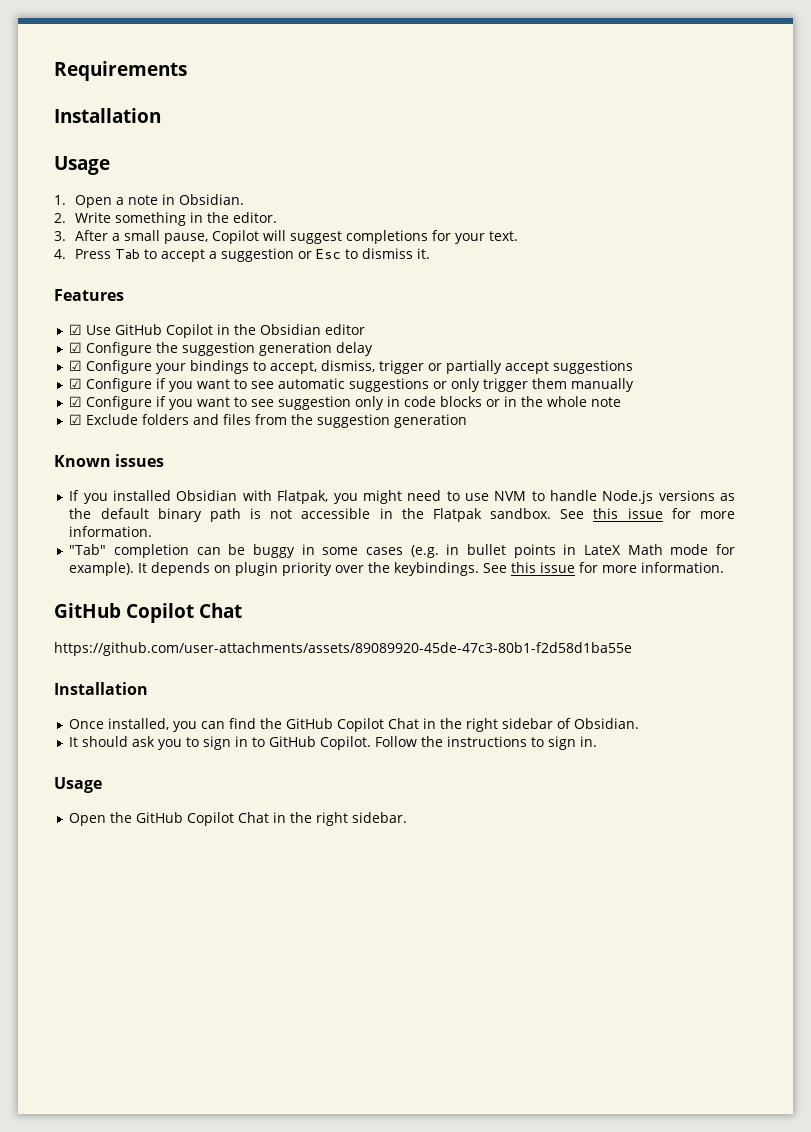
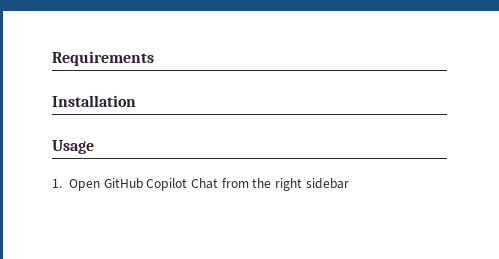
[115,194,244,205] [54,212,277,226] [54,230,518,244] [54,248,430,262] [54,289,124,301] [69,324,366,338] [69,342,374,356] [69,360,634,374] [69,378,635,392] [69,396,622,410] [69,414,468,428] [54,454,165,467] [69,490,736,504] [69,508,735,522] [69,526,153,537] [69,544,736,558] [69,562,725,576] [54,603,243,623] [54,642,632,656] [54,682,148,695] [69,718,640,732] [69,736,598,750] [54,777,102,793] [69,812,408,826] a note in Obsidian. // 2. Write something in the editor. // 3. After a small pause, Copilot will suggest completions for your text. // 4. Press Tab to accept a suggestion or Esc to dismiss it. // Features // ☑ Use GitHub Copilot in the Obsidian editor // ☑ Configure the suggestion generation delay // ☑ Configure your bindings to accept, dismiss, trigger or partially accept suggestions // ☑ Configure if you want to see automatic suggestions or only trigger them manually // ☑ Configure if you want to see suggestion only in code blocks or in the whole note // ☑ Exclude folders and files from the suggestion generation // Known issues // If you installed Obsidian with Flatpak, you might need to use NVM to handle Node.js versions as the default binary path is not accessible in the Flatpak sandbox. See this issue for more information. // "Tab" completion can be buggy in some cases (e.g. in bullet points in LateX Math mode for example). It depends on plugin priority over the keybindings. See this issue for more information. // GitHub Copilot Chat // https://github.com/user-attachments/assets/89089920-45de-47c3-80b1-f2d58d1ba55e // Installation // Once installed, you can find the GitHub Copilot Chat in the right sidebar of Obsidian. // It should ask you to sign in to GitHub Copilot. Follow the instructions to sign in. // Usage // Open the GitHub Copilot Chat in the right sidebar. -> [103,178,349,191] GitHub Copilot Chat from the right sidebar

